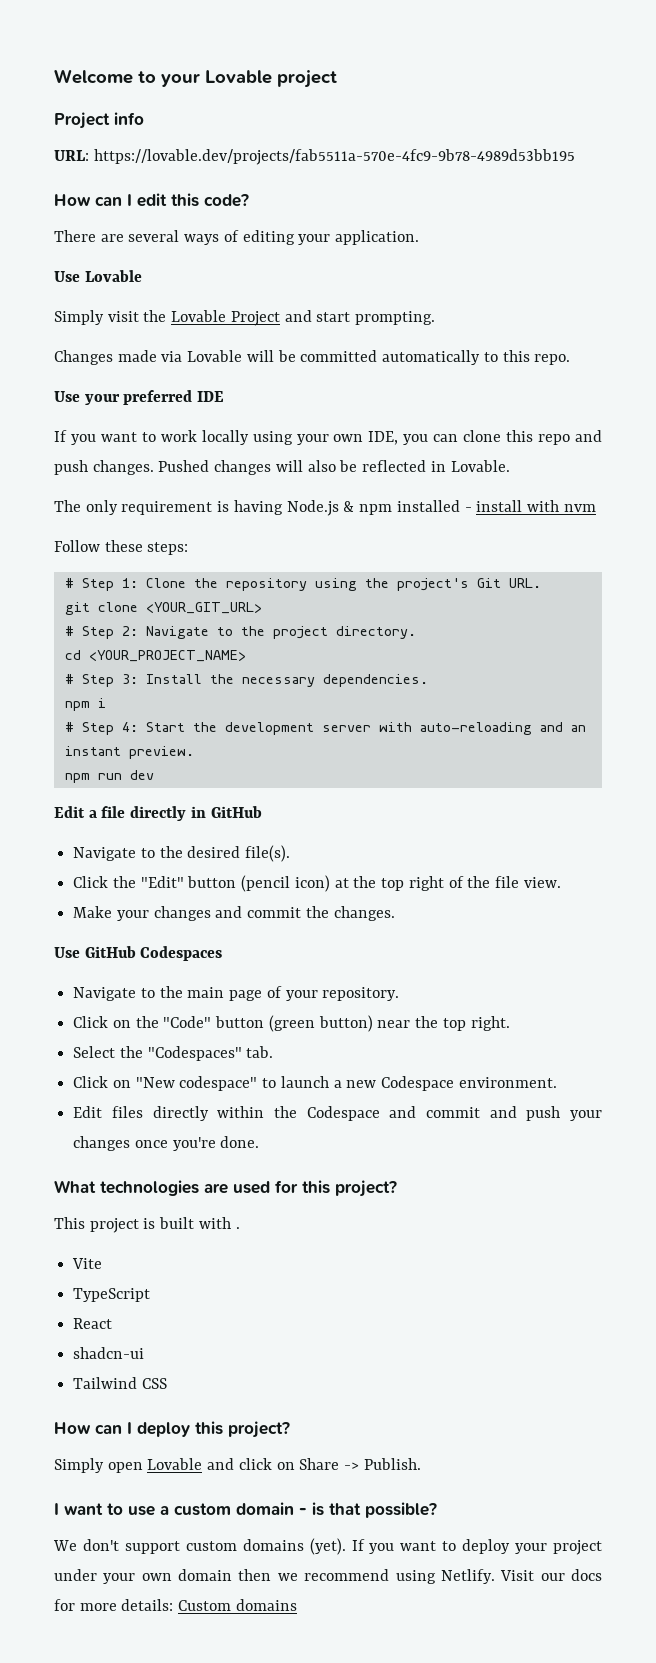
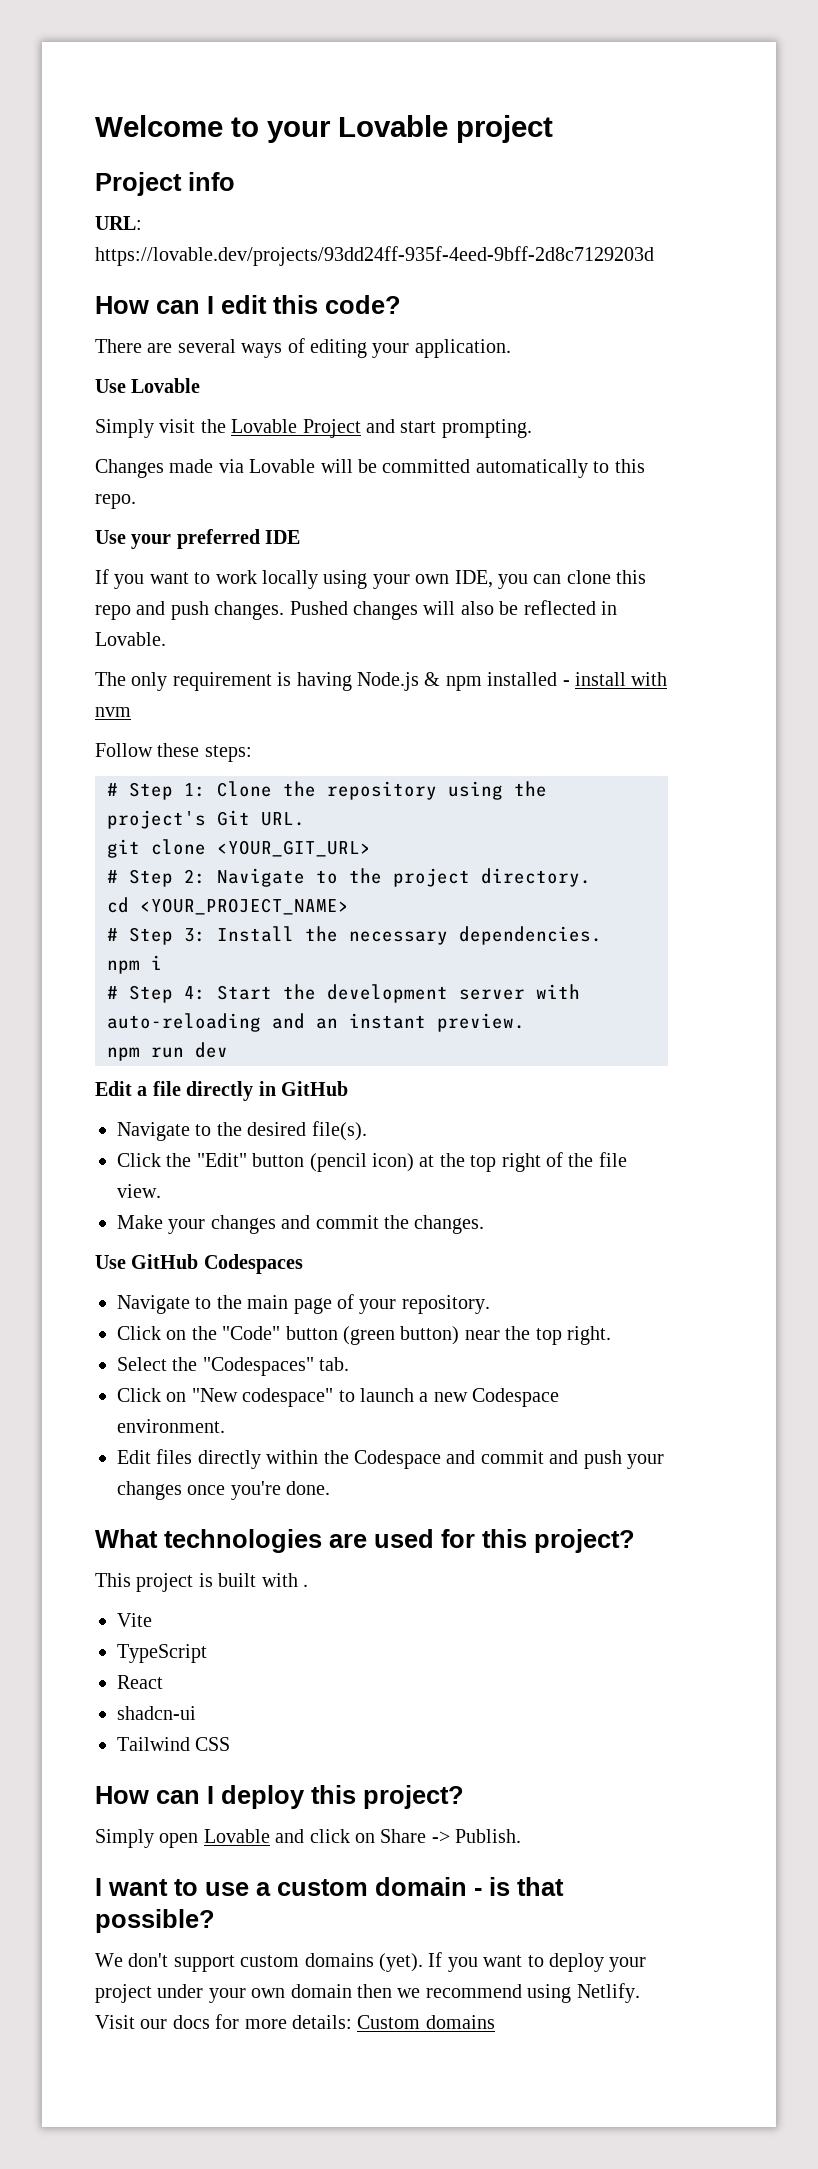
[93,149,575,165] https://lovable.dev/projects/fab5511a-570e-4fc9-9b78-4989d53bb195 -> [95,246,654,266] https://lovable.dev/projects/93dd24ff-935f-4eed-9bff-2d8c7129203d

